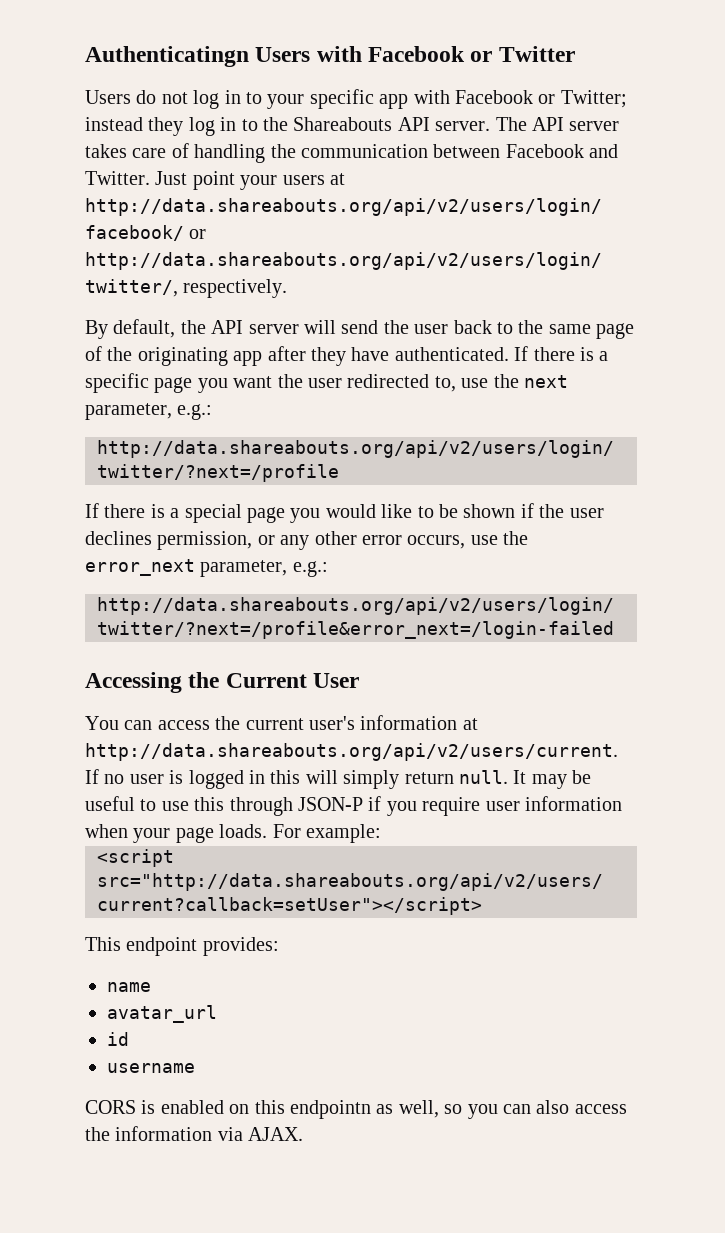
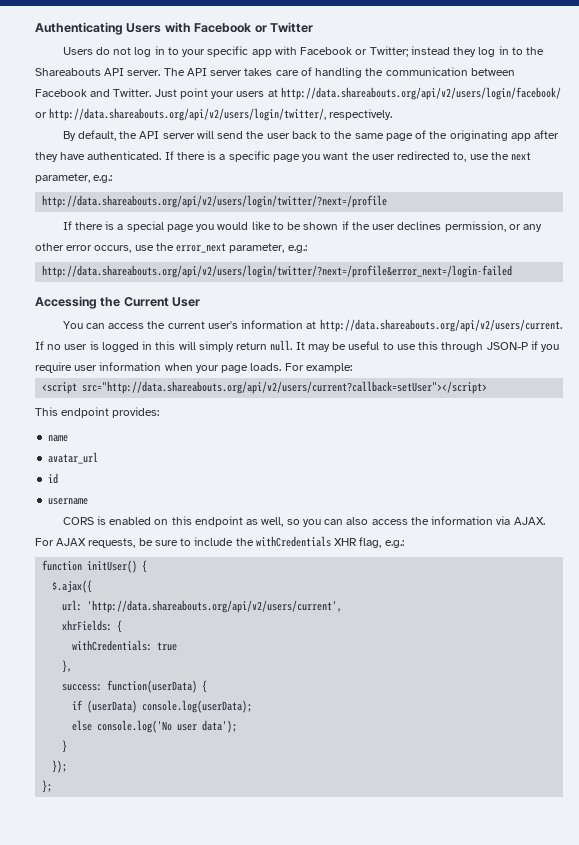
[85,46,249,67] Authenticatingn -> [35,22,123,35] Authenticating
[290,1100,371,1119] endpointn -> [194,516,243,527] endpoint
(304, 1134) none -> [35,536,404,548] [42,560,148,573] [52,580,93,593] [62,600,343,613] [62,620,123,633] [72,640,178,651] [62,660,73,673] [62,680,208,693] [72,700,253,713] [72,720,238,733] [62,740,68,753] [52,760,68,773] [42,780,53,793] For AJAX requests, be sure to include the withCredentials XHR flag, e.g.: // function initUser() { // $.ajax({ // url: 'http://data.shareabouts.org/api/v2/users/current', // xhrFields: { // withCredentials: true // }, // success: function(userData) { // if (userData) console.log(userData); // else console.log('No user data'); // } // }); // };

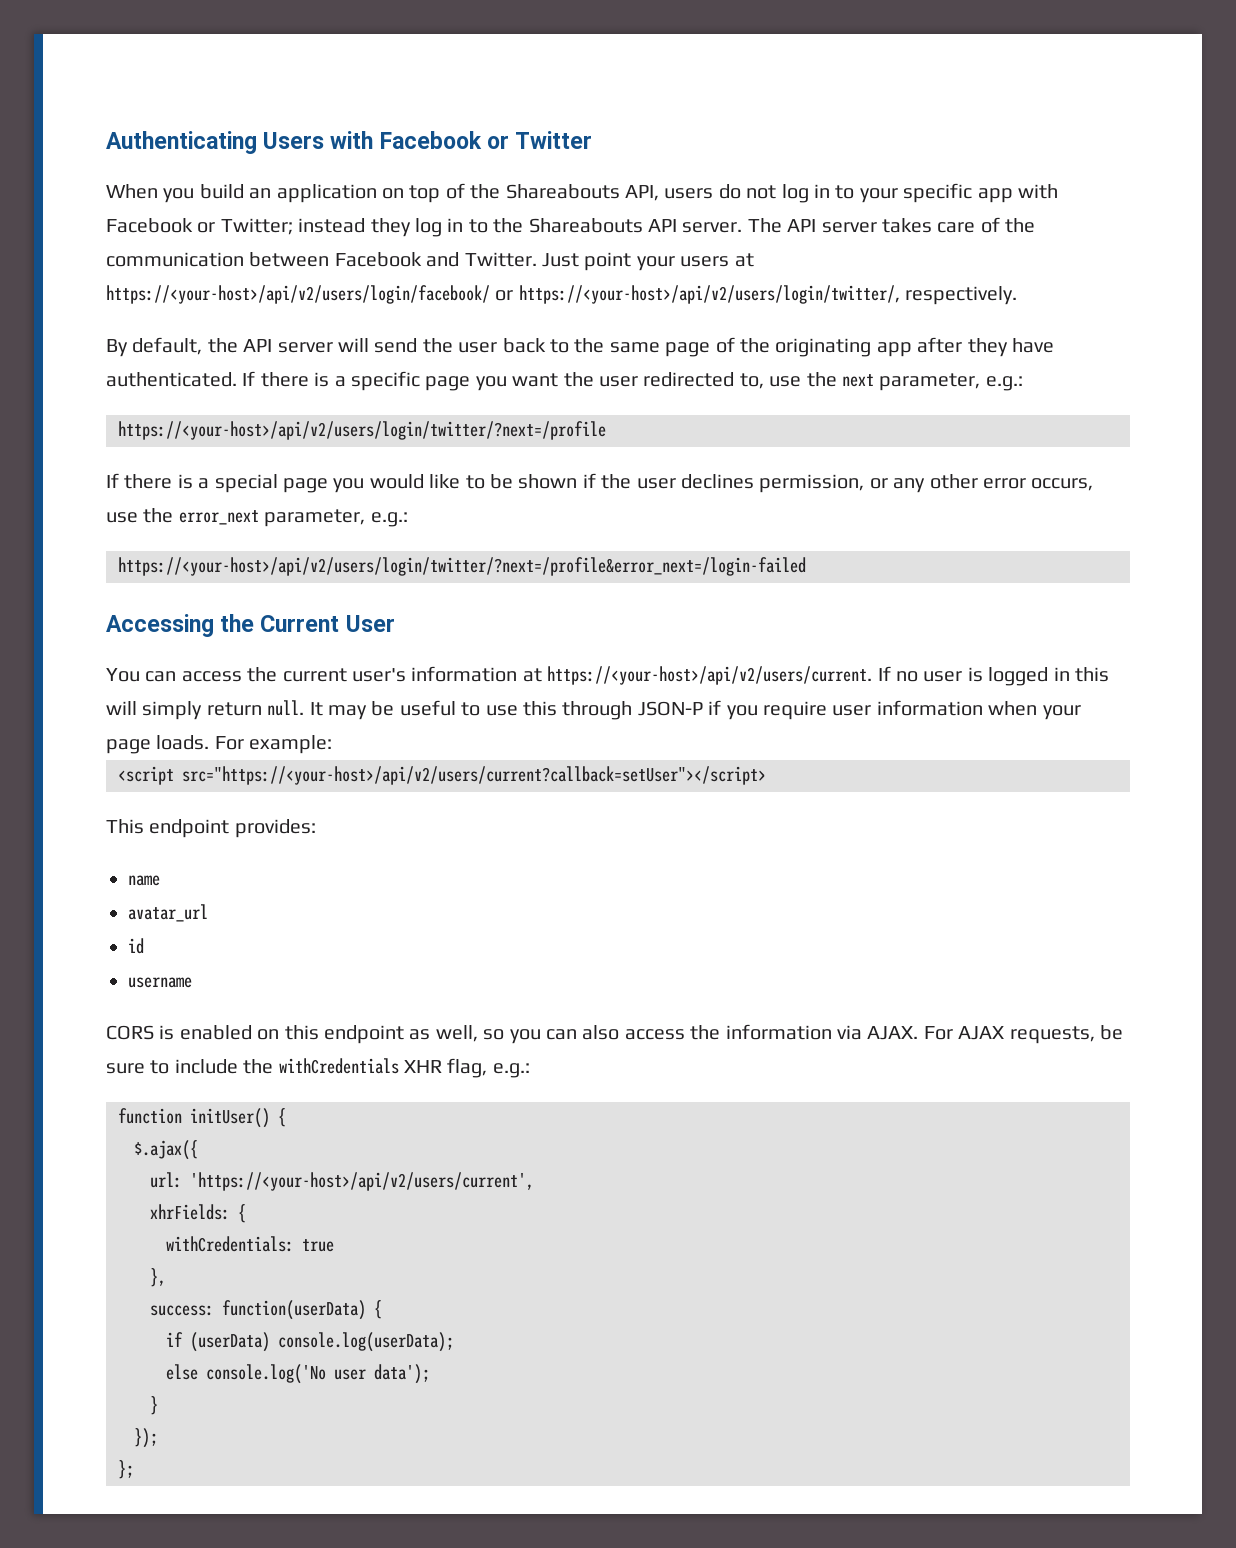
[62,47,93,55] Users -> [106,183,714,203] When you build an application on top of the Shareabouts API, users
[315,67,363,78] handling -> (1000, 225) none
[280,87,561,100] [35,108,327,121] http://data.shareabouts.org/api/v2/users/login/facebook/ or http://data.shareabouts.org/api/v2/users/login/twitter/, -> [106,285,900,304] https://<your-host>/api/v2/users/login/facebook/ or https://<your-host>/api/v2/users/login/twitter/,
[42,195,388,208] http://data.shareabouts.org/api/v2/users/login/twitter/?next=/profile -> [118,421,606,440] https://<your-host>/api/v2/users/login/twitter/?next=/profile
[42,265,513,278] http://data.shareabouts.org/api/v2/users/login/twitter/?next=/profile&error_next=/login-failed -> [118,557,806,576] https://<your-host>/api/v2/users/login/twitter/?next=/profile&error_next=/login-failed
[319,319,562,332] http://data.shareabouts.org/api/v2/users/current. -> [547,666,873,685] https://<your-host>/api/v2/users/current.
[82,381,488,394] src="http://data.shareabouts.org/api/v2/users/current?callback=setUser"></script> -> [182,766,766,785] src="https://<your-host>/api/v2/users/current?callback=setUser"></script>
[87,600,343,613] 'http://data.shareabouts.org/api/v2/users/current', -> [190,1172,534,1191] 'https://<your-host>/api/v2/users/current',

